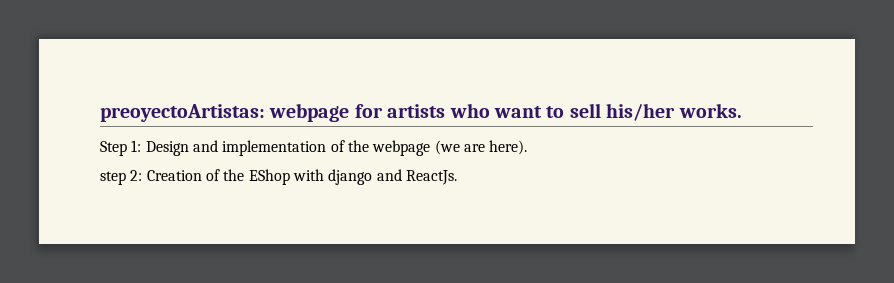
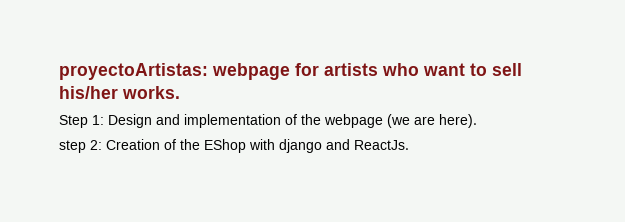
[100,104,265,122] preoyectoArtistas: -> [59,63,208,80] proyectoArtistas:

